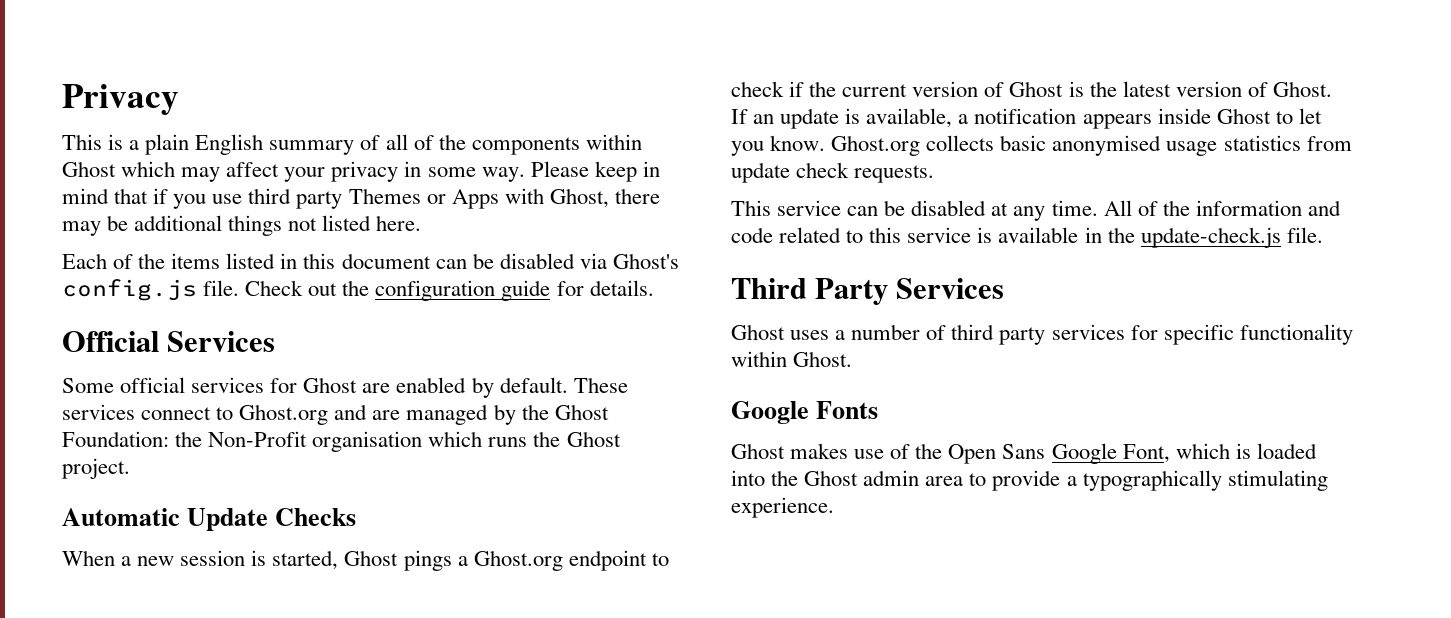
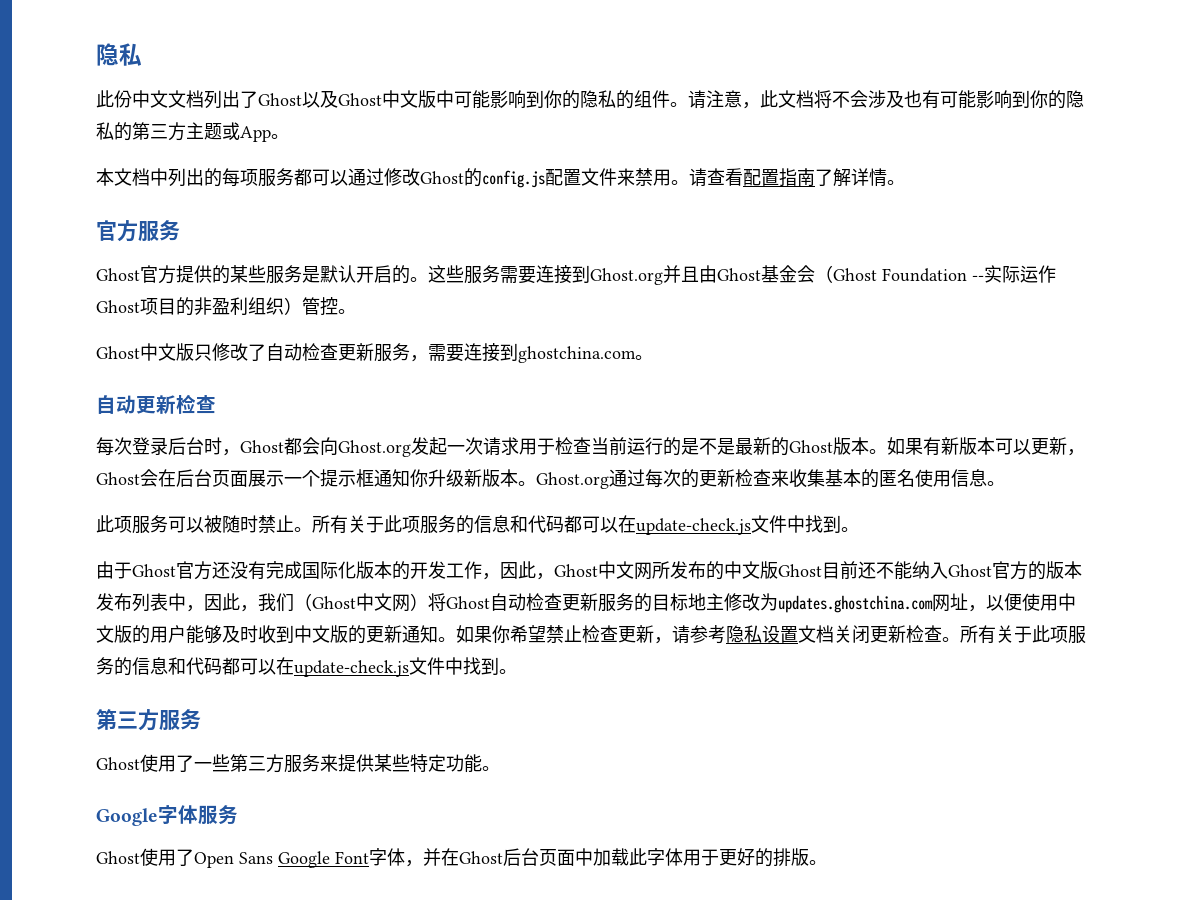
[62,84,179,115] [62,134,642,155] [62,161,660,182] [62,188,660,209] [62,215,422,236] [62,253,679,269] [62,279,654,301] [62,331,276,352] [62,377,628,398] [62,404,609,425] [62,431,621,452] [62,458,130,479] [62,508,357,531] [62,550,669,571] [731,81,1332,97] [731,108,1322,129] [731,135,1352,156] [731,162,935,183] [731,200,1341,221] [731,227,1323,248] [731,278,1005,305] [731,324,1353,345] [731,351,853,367] [731,401,879,424] [731,443,1317,464] [731,470,1328,491] [731,497,834,518] Privacy // This is a plain English summary of all of the components within Ghost which may affect your privacy in some way. Please keep in mind that if you use third party Themes or Apps with Ghost, there may be additional things not listed here. // Each of the items listed in this document can be disabled via Ghost's config.js file. Check out the configuration guide for details. // Official Services // Some official services for Ghost are enabled by default. These services connect to Ghost.org and are managed by the Ghost Foundation: the Non-Profit organisation which runs the Ghost project. // Automatic Update Checks // When a new session is started, Ghost pings a Ghost.org endpoint to check if the current version of Ghost is the latest version of Ghost. If an update is available, a notification appears inside Ghost to let you know. Ghost.org collects basic anonymised usage statistics from update check requests. // This service can be disabled at any time. All of the information and code related to this service is available in the update-check.js file. // Third Party Services // Ghost uses a number of third party services for specific functionality within Ghost. // Google Fonts // Ghost makes use of the Open Sans Google Font, which is loaded into the Ghost admin area to provide a typographically stimulating experience. -> [96,43,142,66] [96,90,1084,109] [96,122,289,142] [96,168,905,188] [96,220,180,242] [96,265,1056,285] [96,297,356,316] [96,343,653,363] [96,394,216,414] [96,437,1085,457] [96,469,1005,489] [96,515,859,535] [96,561,1082,580] [96,593,1076,613] [96,625,1086,644] [96,657,517,677] [96,709,201,731] [96,754,500,773] [96,805,238,826] [96,848,827,868] 隐私 // 此份中文文档列出了Ghost以及Ghost中文版中可能影响到你的隐私的组件。请注意，此文档将不会涉及也有可能影响到你的隐私的第三方主题或App。 // 本文档中列出的每项服务都可以通过修改Ghost的config.js配置文件来禁用。请查看配置指南了解详情。 // 官方服务 // Ghost官方提供的某些服务是默认开启的。这些服务需要连接到Ghost.org并且由Ghost基金会（Ghost Foundation --实际运作Ghost项目的非盈利组织）管控。 // Ghost中文版只修改了自动检查更新服务，需要连接到ghostchina.com。 // 自动更新检查 // 每次登录后台时，Ghost都会向Ghost.org发起一次请求用于检查当前运行的是不是最新的Ghost版本。如果有新版本可以更新，Ghost会在后台页面展示一个提示框通知你升级新版本。Ghost.org通过每次的更新检查来收集基本的匿名使用信息。 // 此项服务可以被随时禁止。所有关于此项服务的信息和代码都可以在update-check.js文件中找到。 // 由于Ghost官方还没有完成国际化版本的开发工作，因此，Ghost中文网所发布的中文版Ghost目前还不能纳入Ghost官方的版本发布列表中，因此，我们（Ghost中文网）将Ghost自动检查更新服务的目标地主修改为updates.ghostchina.com网址，以便使用中文版的用户能够及时收到中文版的更新通知。如果你希望禁止检查更新，请参考隐私设置文档关闭更新检查。所有关于此项服务的信息和代码都可以在update-check.js文件中找到。 // 第三方服务 // Ghost使用了一些第三方服务来提供某些特定功能。 // Google字体服务 // Ghost使用了Open Sans Google Font字体，并在Ghost后台页面中加载此字体用于更好的排版。

